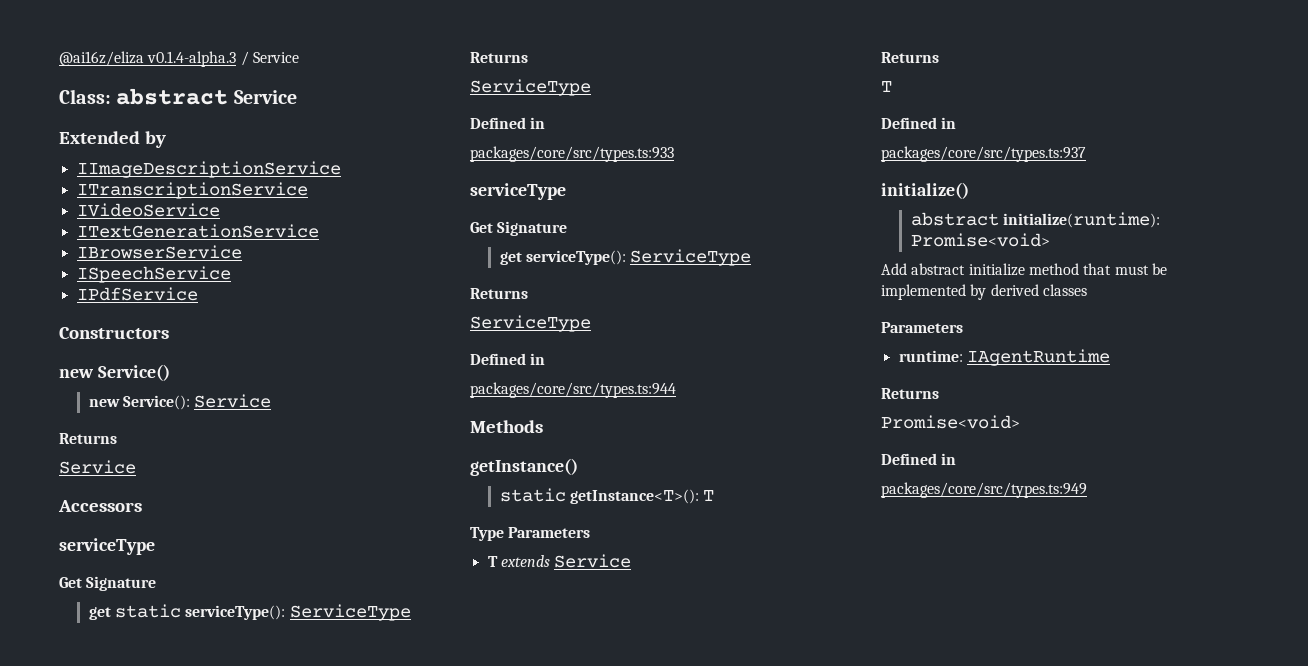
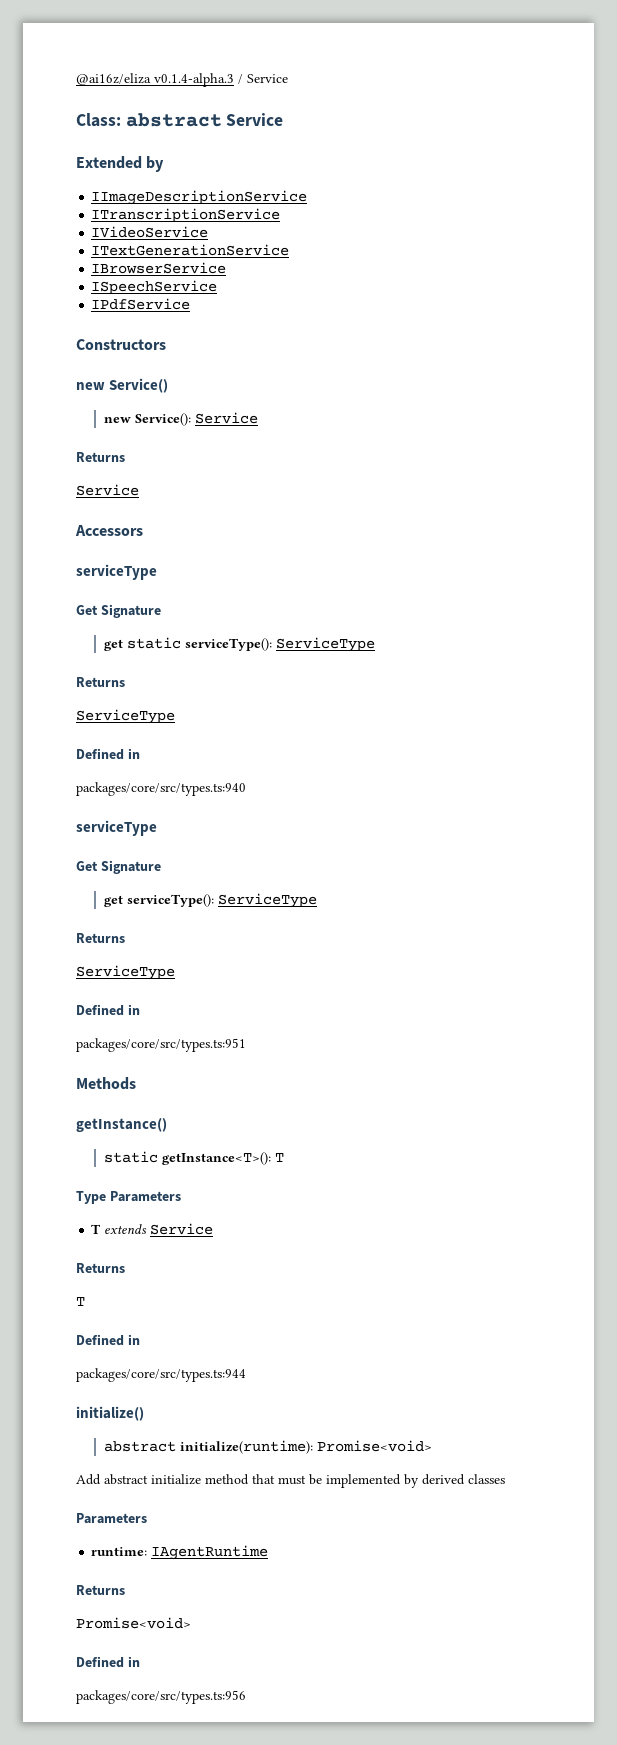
[470,146,674,162] packages/core/src/types.ts:933 -> [76,782,246,796] packages/core/src/types.ts:940
[470,382,676,398] packages/core/src/types.ts:944 -> [76,1038,246,1052] packages/core/src/types.ts:951
[881,146,1086,162] packages/core/src/types.ts:937 -> [76,1368,246,1382] packages/core/src/types.ts:944
[881,482,1087,498] packages/core/src/types.ts:949 -> [76,1690,246,1704] packages/core/src/types.ts:956

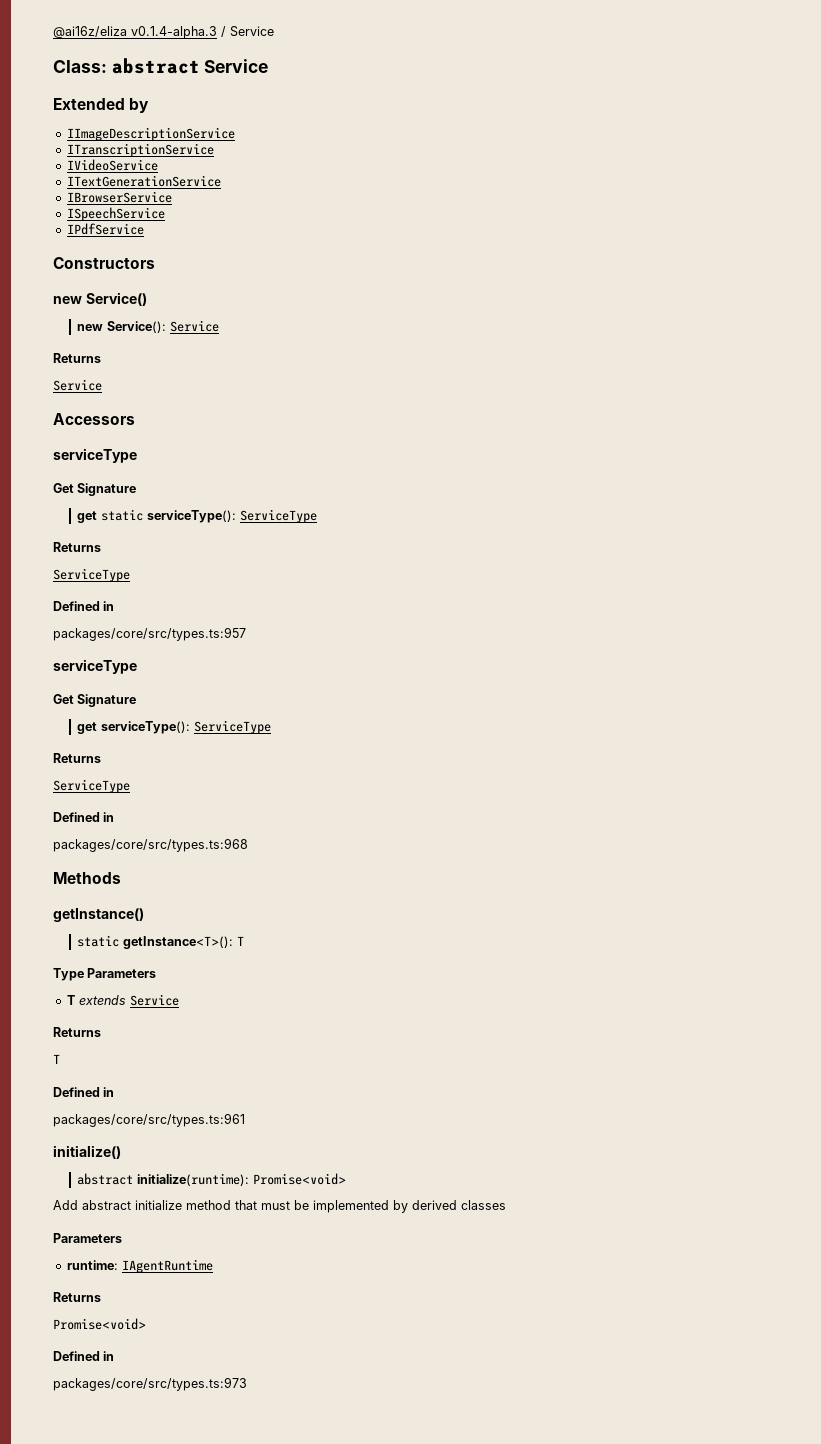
[76,782,246,796] packages/core/src/types.ts:940 -> [53,627,246,641] packages/core/src/types.ts:957
[76,1038,246,1052] packages/core/src/types.ts:951 -> [53,838,248,852] packages/core/src/types.ts:968
[76,1368,246,1382] packages/core/src/types.ts:944 -> [53,1113,245,1127] packages/core/src/types.ts:961
[76,1690,246,1704] packages/core/src/types.ts:956 -> [53,1377,247,1391] packages/core/src/types.ts:973

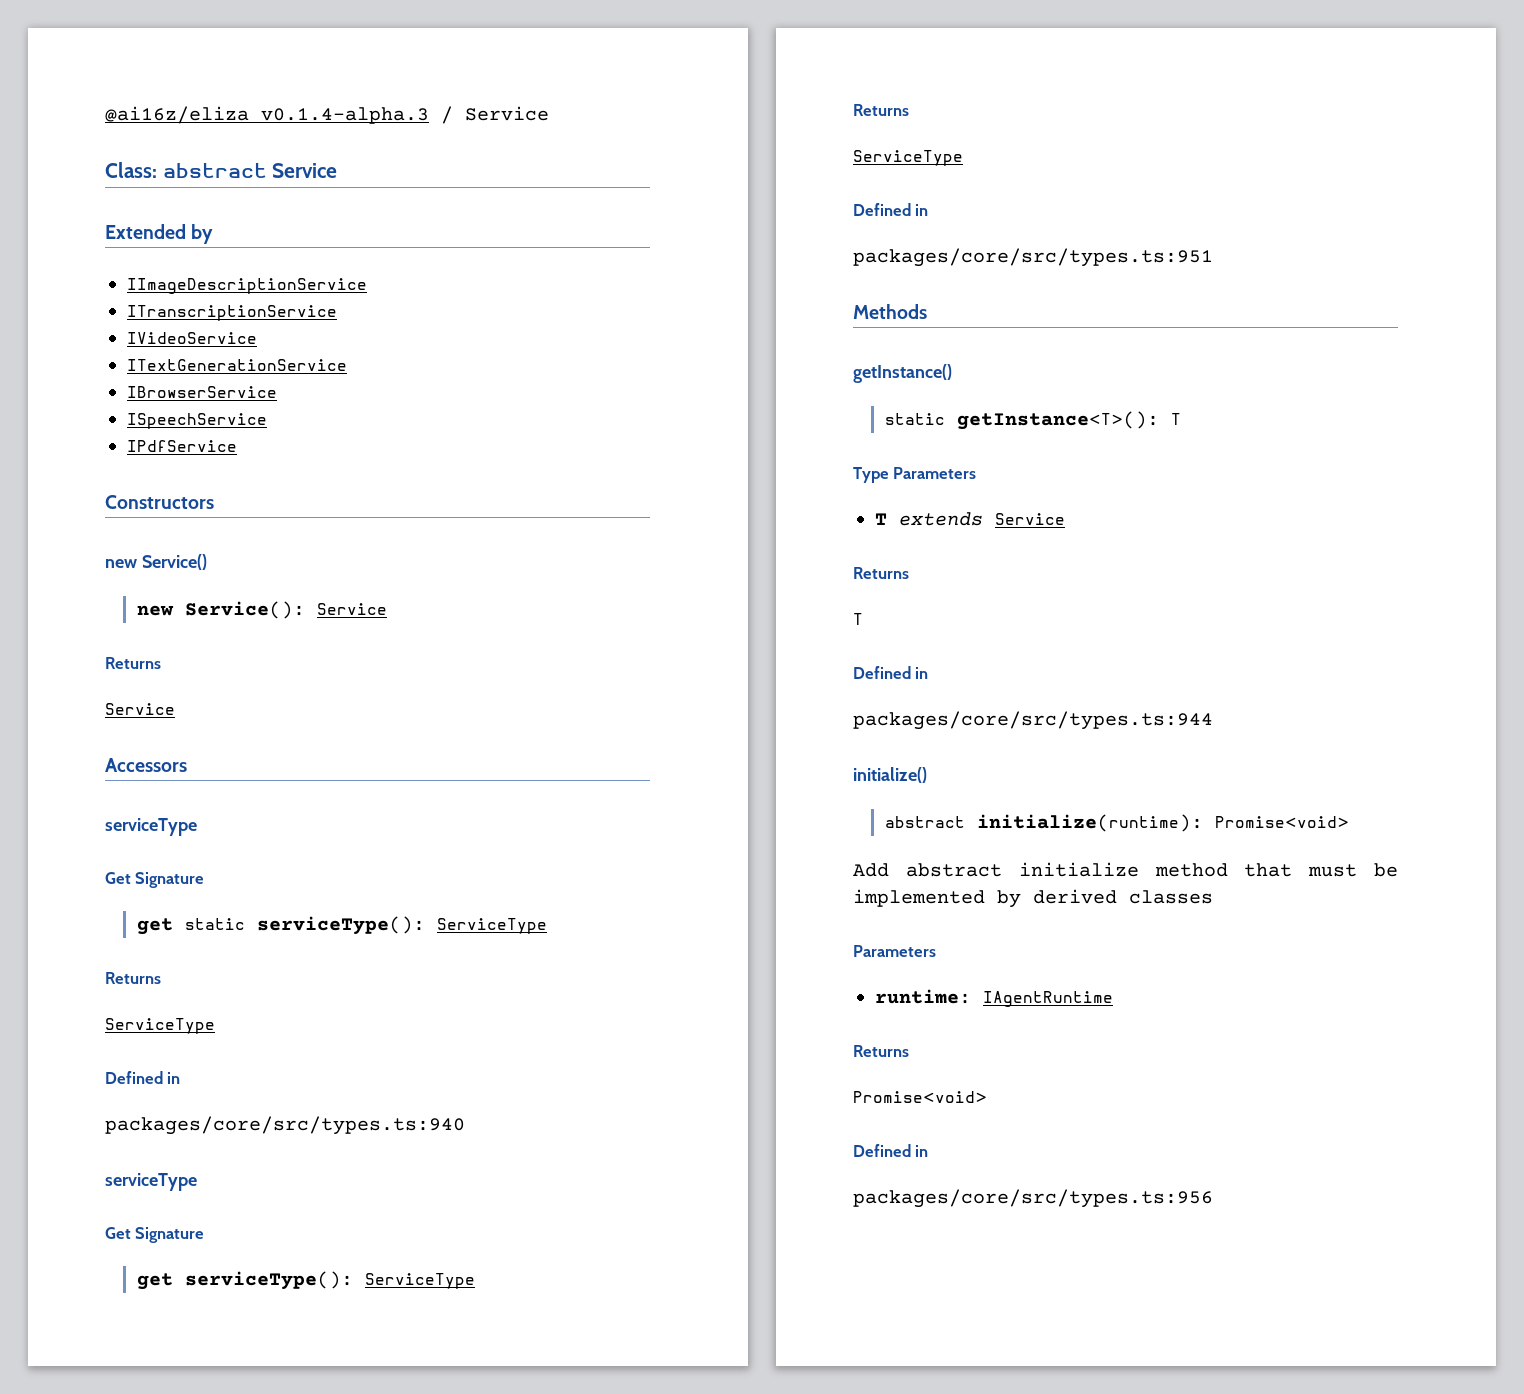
[53,627,246,641] packages/core/src/types.ts:957 -> [105,1116,465,1135] packages/core/src/types.ts:940
[53,838,248,852] packages/core/src/types.ts:968 -> [853,248,1213,267] packages/core/src/types.ts:951
[53,1113,245,1127] packages/core/src/types.ts:961 -> [853,711,1213,730] packages/core/src/types.ts:944
[53,1377,247,1391] packages/core/src/types.ts:973 -> [853,1189,1213,1208] packages/core/src/types.ts:956

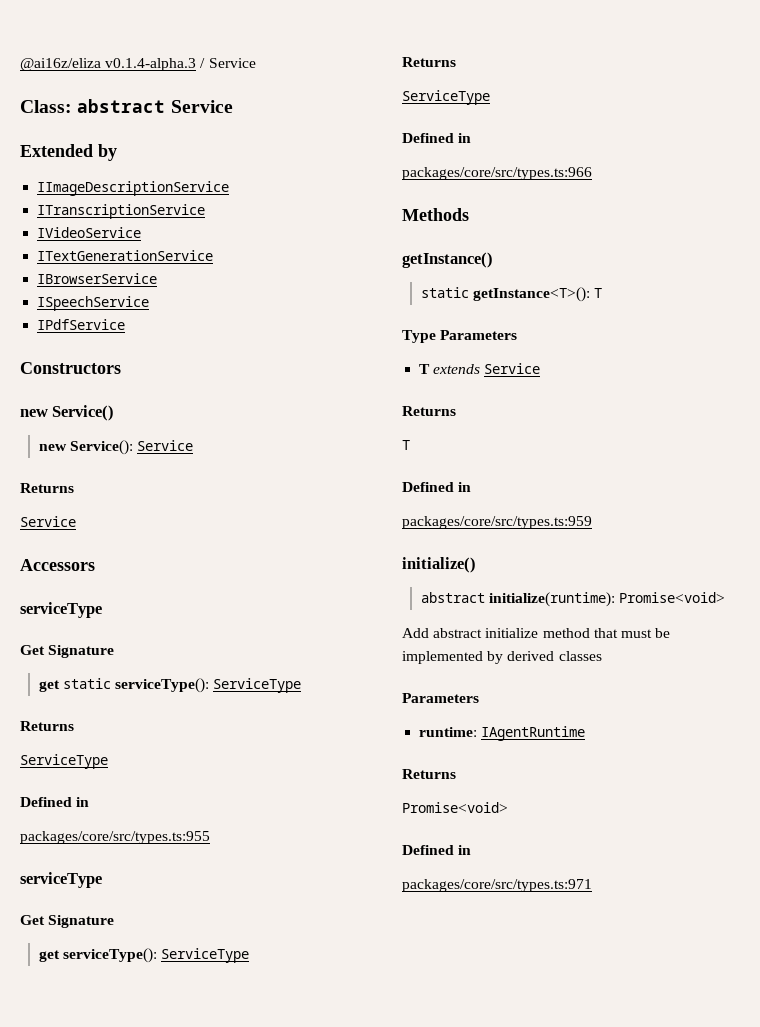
[105,1116,465,1135] packages/core/src/types.ts:940 -> [20,831,210,844] packages/core/src/types.ts:955
[853,248,1213,267] packages/core/src/types.ts:951 -> [402,167,592,180] packages/core/src/types.ts:966
[853,711,1213,730] packages/core/src/types.ts:944 -> [402,516,592,529] packages/core/src/types.ts:959
[853,1189,1213,1208] packages/core/src/types.ts:956 -> [402,879,592,892] packages/core/src/types.ts:971

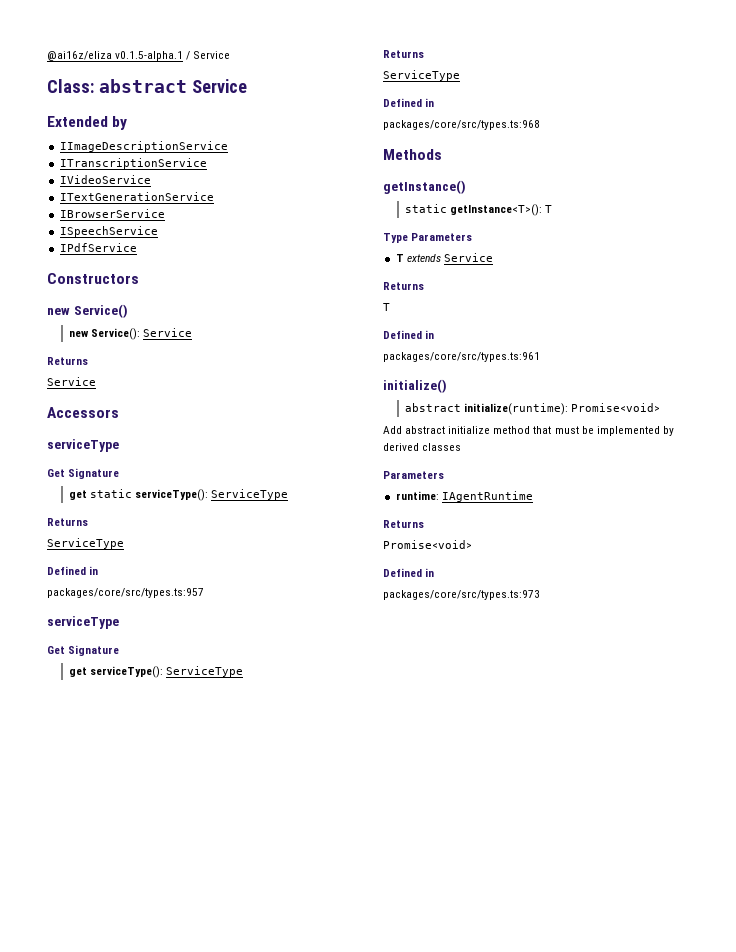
[105,58,197,71] v0.1.4-alpha.3 -> [115,51,184,61] v0.1.5-alpha.1
[20,831,210,844] packages/core/src/types.ts:955 -> [47,588,204,598] packages/core/src/types.ts:957
[402,167,592,180] packages/core/src/types.ts:966 -> [383,120,540,130] packages/core/src/types.ts:968
[402,516,592,529] packages/core/src/types.ts:959 -> [383,352,540,362] packages/core/src/types.ts:961
[402,879,592,892] packages/core/src/types.ts:971 -> [383,590,540,600] packages/core/src/types.ts:973

